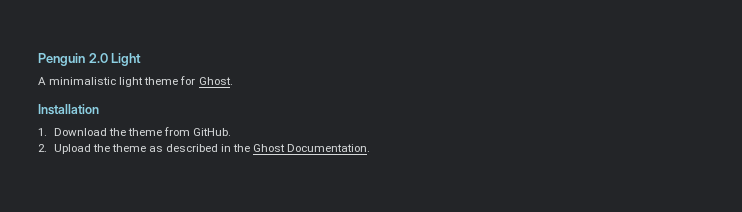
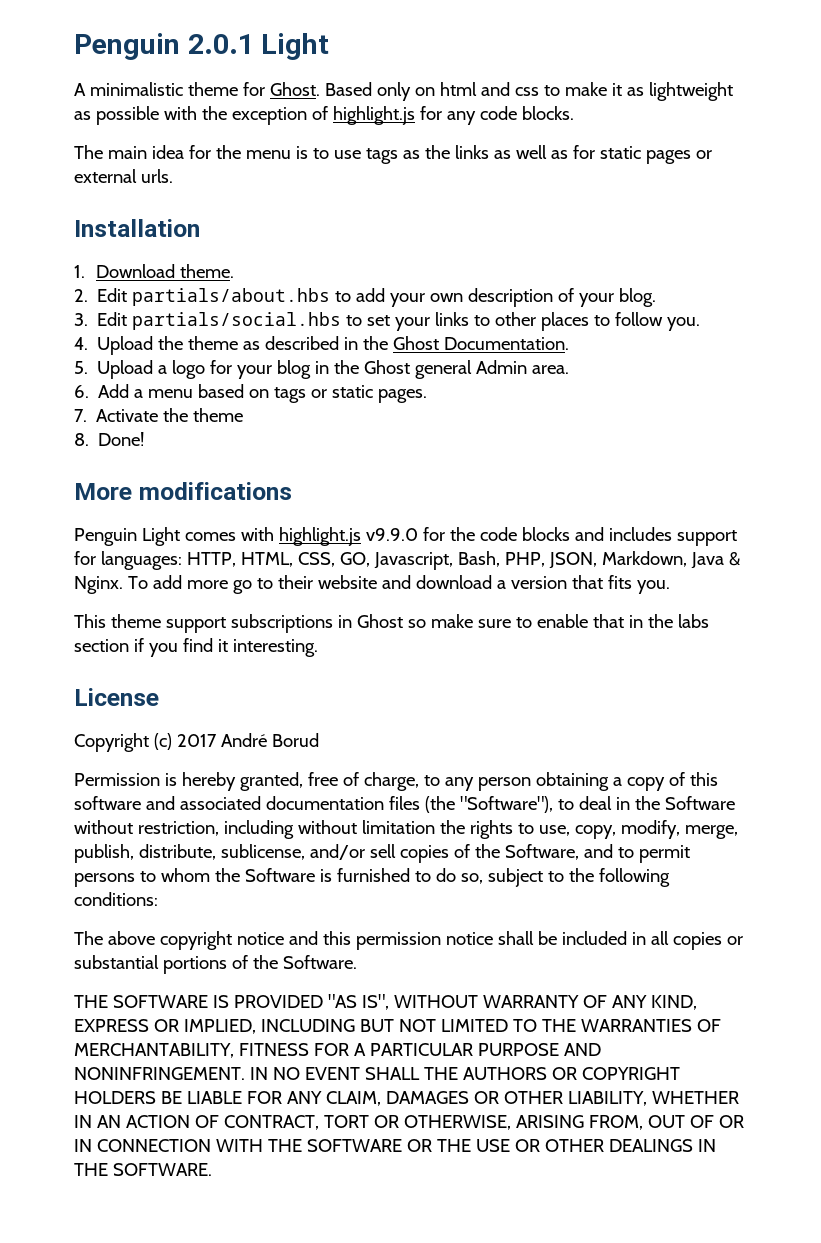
[38,53,108,66] Penguin 2.0 -> [74,33,254,60] Penguin 2.0.1
[119,77,144,87] light -> (183, 89) none
[38,104,99,115] [38,127,231,136] [38,144,47,152] // Installation // 1. Download the theme from GitHub. // 2. -> [324,82,733,101] [74,106,574,125] [74,145,712,164] [74,169,173,183] [74,219,200,237] [74,264,235,278] [74,288,657,307] [74,312,701,331] [74,337,88,350] Based only on html and css to make it as lightweight as possible with the exception of highlight.js for any code blocks. // The main idea for the menu is to use tags as the links as well as for static pages or external urls. // Installation // 1. Download theme. // 2. Edit partials/about.hbs to add your own description of your blog. // 3. Edit partials/social.hbs to set your links to other places to follow you. // 4.
(371, 148) none -> [74,360,570,379] [74,384,428,403] [74,408,244,422] [74,432,145,446] [74,482,292,500] [74,527,737,546] [74,551,740,570] [74,575,670,594] [74,614,709,633] [74,638,318,657] [74,688,159,706] [74,733,319,752] [74,772,718,791] [74,796,735,813] [74,820,738,839] [74,844,690,863] [74,868,670,887] [74,892,158,906] [74,931,743,950] [74,955,357,974] [74,994,697,1010] [74,1019,721,1034] [74,1043,601,1058] [74,1067,680,1080] [74,1091,739,1106] [74,1115,744,1130] [74,1139,716,1152] [74,1163,212,1176] // 5. Upload a logo for your blog in the Ghost general Admin area. // 6. Add a menu based on tags or static pages. // 7. Activate the theme // 8. Done! // More modifications // Penguin Light comes with highlight.js v9.9.0 for the code blocks and includes support for languages: HTTP, HTML, CSS, GO, Javascript, Bash, PHP, JSON, Markdown, Java & Nginx. To add more go to their website and download a version that fits you. // This theme support subscriptions in Ghost so make sure to enable that in the labs section if you find it interesting. // License // Copyright (c) 2017 André Borud // Permission is hereby granted, free of charge, to any person obtaining a copy of this software and associated documentation files (the "Software"), to deal in the Software without restriction, including without limitation the rights to use, copy, modify, merge, publish, distribute, sublicense, and/or sell copies of the Software, and to permit persons to whom the Software is furnished to do so, subject to the following conditions: // The above copyright notice and this permission notice shall be included in all copies or substantial portions of the Software. // THE SOFTWARE IS PROVIDED "AS IS", WITHOUT WARRANTY OF ANY KIND, EXPRESS OR IMPLIED, INCLUDING BUT NOT LIMITED TO THE WARRANTIES OF MERCHANTABILITY, FITNESS FOR A PARTICULAR PURPOSE AND NONINFRINGEMENT. IN NO EVENT SHALL THE AUTHORS OR COPYRIGHT HOLDERS BE LIABLE FOR ANY CLAIM, DAMAGES OR OTHER LIABILITY, WHETHER IN AN ACTION OF CONTRACT, TORT OR OTHERWISE, ARISING FROM, OUT OF OR IN CONNECTION WITH THE SOFTWARE OR THE USE OR OTHER DEALINGS IN THE SOFTWARE.

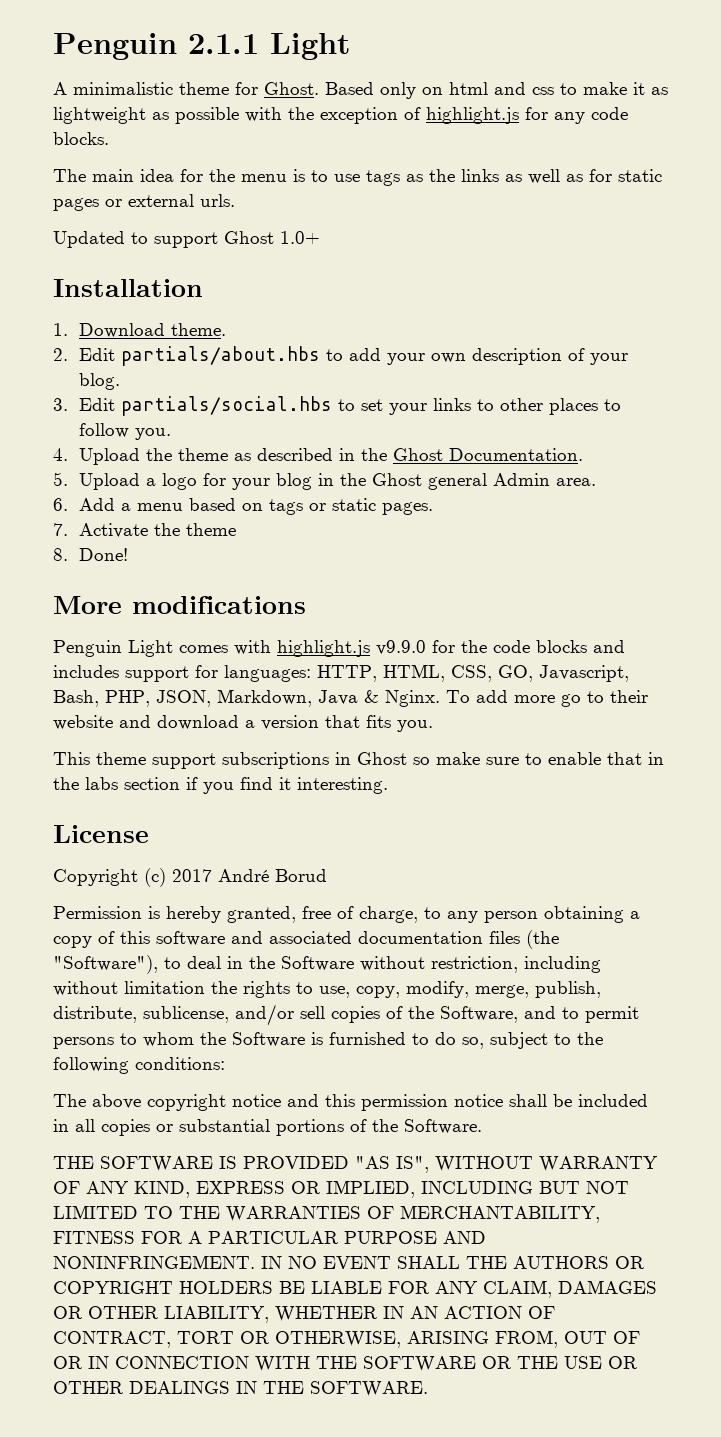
[74,33,254,60] Penguin 2.0.1 -> [53,33,259,60] Penguin 2.1.1
(173, 176) none -> [53,231,320,248] // Updated to support Ghost 1.0+

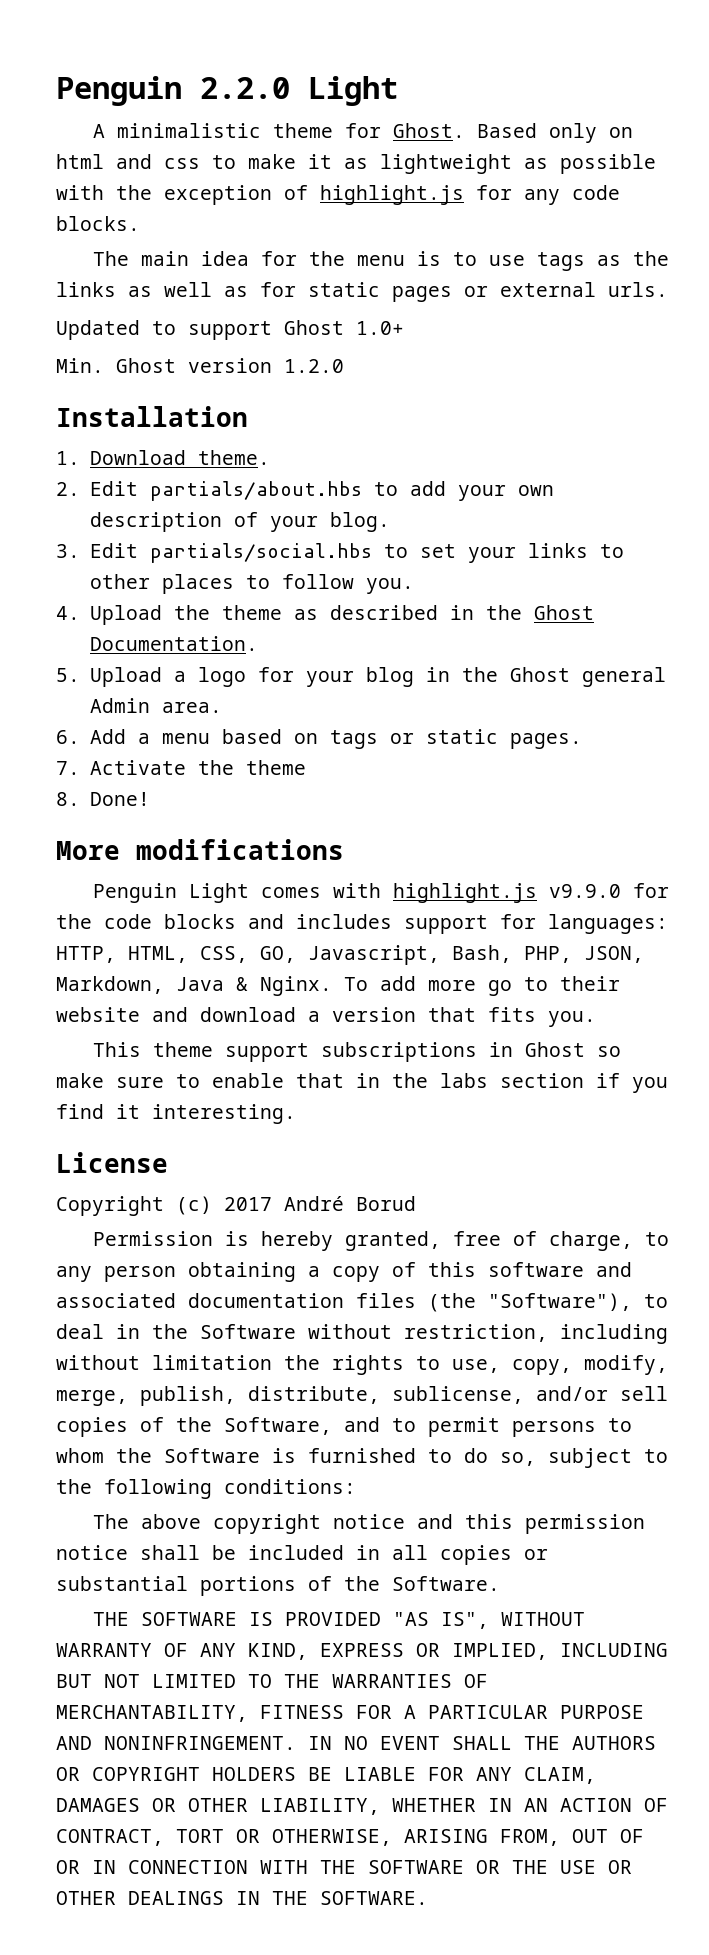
[53,33,259,60] Penguin 2.1.1 -> [56,76,290,106] Penguin 2.2.0
(320, 237) none -> [56,358,344,373] // Min. Ghost version 1.2.0

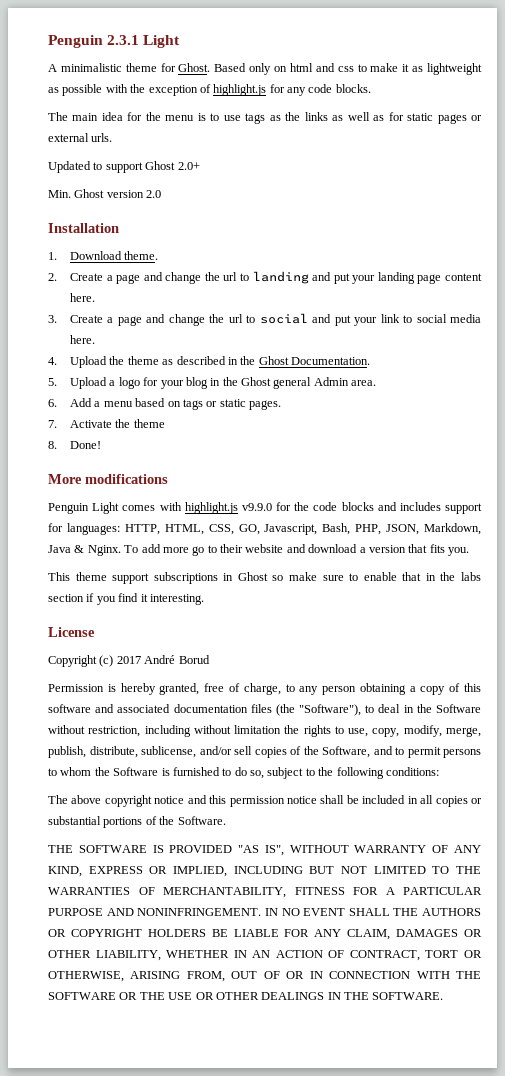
[56,76,290,106] Penguin 2.2.0 -> [48,35,140,48] Penguin 2.3.1
[356,321,404,335] 1.0+ -> [177,162,200,170] 2.0+
[284,359,344,373] 1.2.0 -> [146,190,162,198] 2.0
[89,481,554,501] [89,512,390,532] [56,543,624,563] [89,574,414,594] Edit partials/about.hbs to add your own description of your blog. // 3. Edit partials/social.hbs to set your links to other places to follow you. -> [70,271,482,284] [70,293,96,302] [48,313,482,326] [70,335,96,344] Create a page and change the url to landing and put your landing page content here. // 3. Create a page and change the url to social and put your link to social media here.

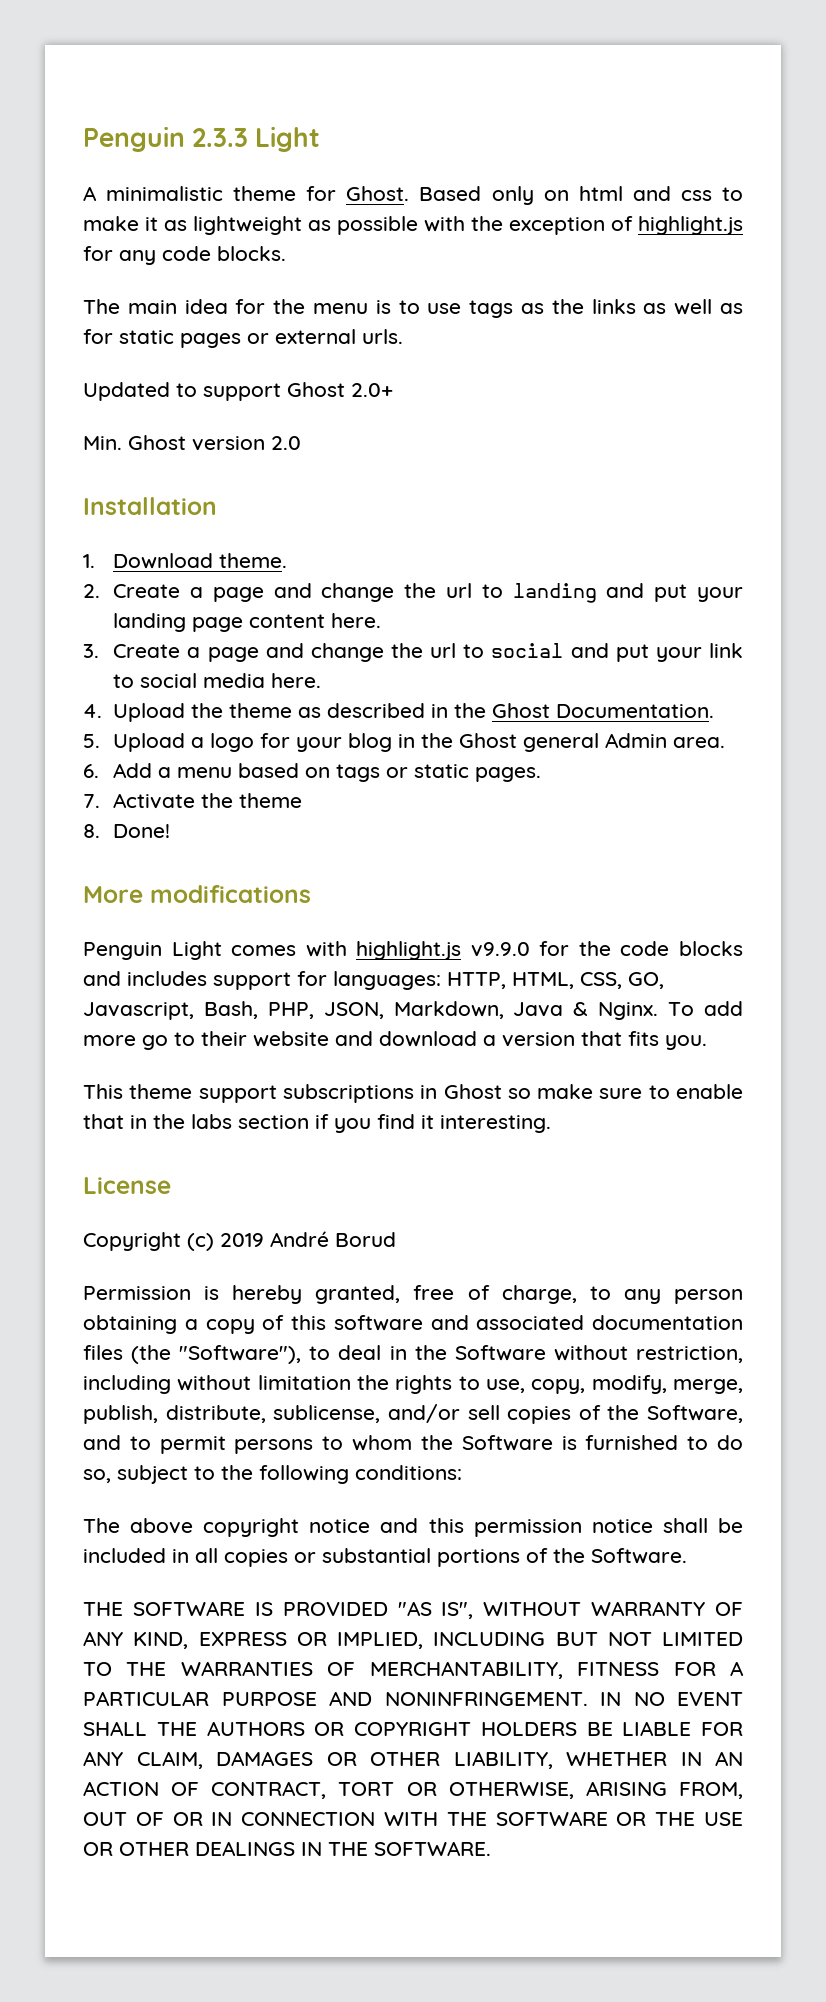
[48,35,140,48] Penguin 2.3.1 -> [83,126,249,152] Penguin 2.3.3
[116,656,141,664] 2017 -> [220,1233,264,1247] 2019

